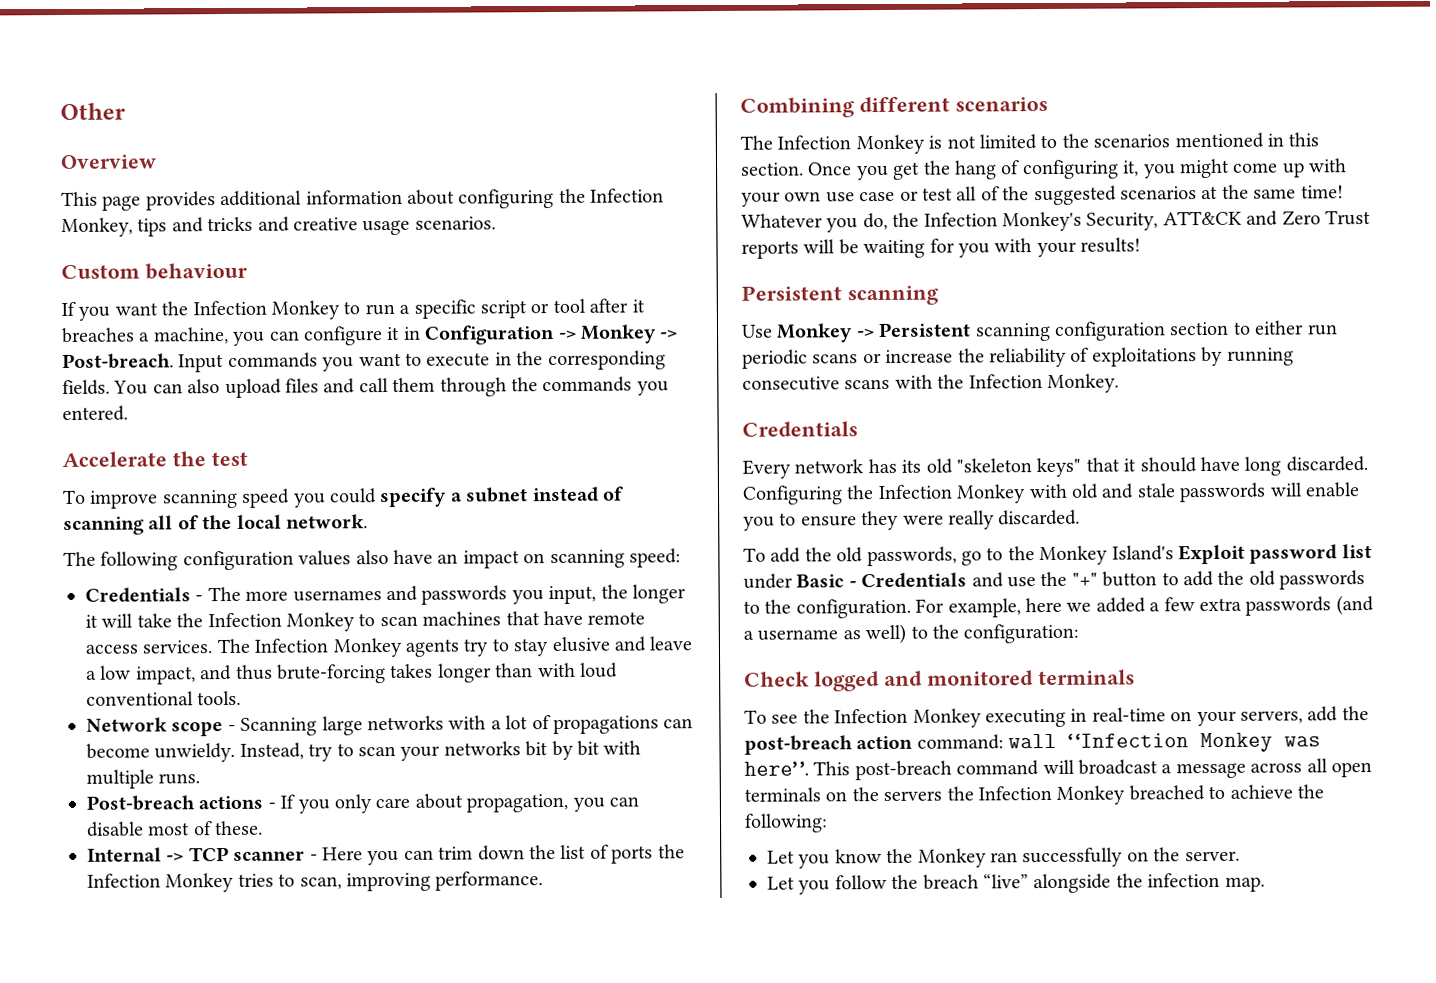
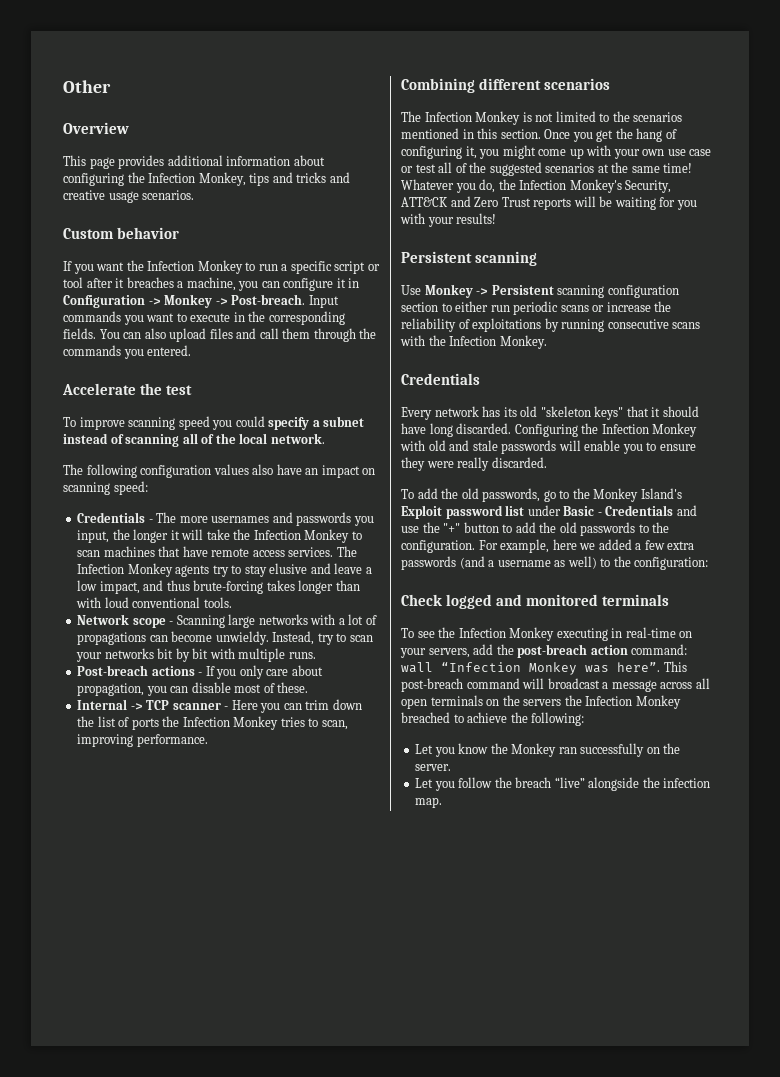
[145,262,248,280] behaviour -> [117,227,180,239] behavior

